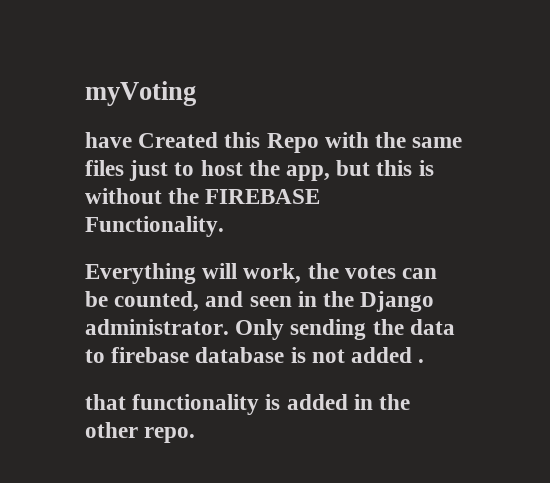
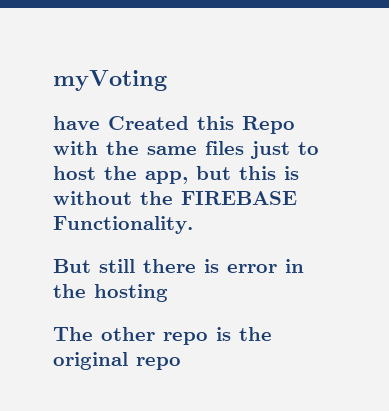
[85,263,438,284] [85,291,435,312] [85,319,455,340] [85,347,425,363] [85,394,411,415] [85,422,196,443] Everything will work, the votes can be counted, and seen in the Django administrator. Only sending the data to firebase database is not added . // that functionality is added in the other repo. -> [53,259,304,273] [53,284,168,302] [53,327,272,345] [53,352,181,370] But still there is error in the hosting // The other repo is the original repo

